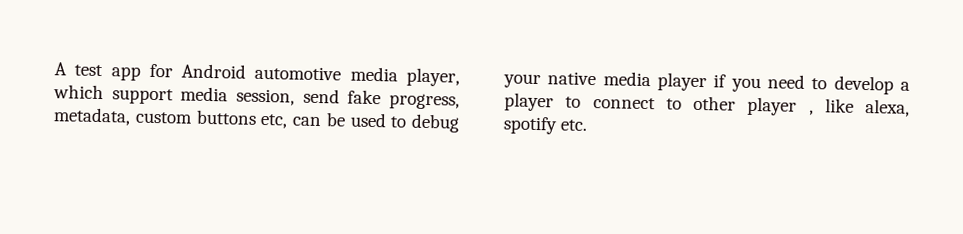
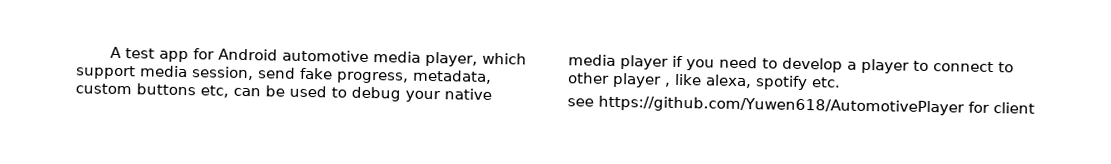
(588, 125) none -> [567,95,1035,116] // see https://github.com/Yuwen618/AutomotivePlayer for client

